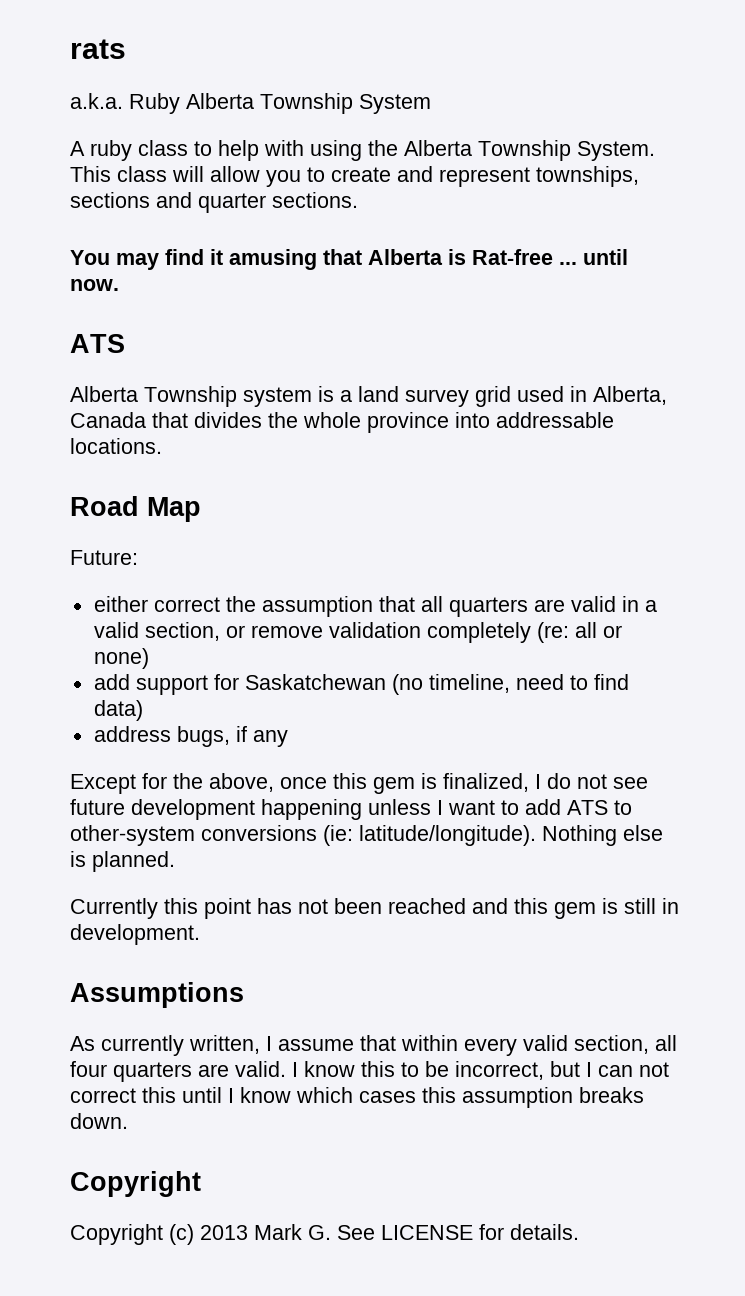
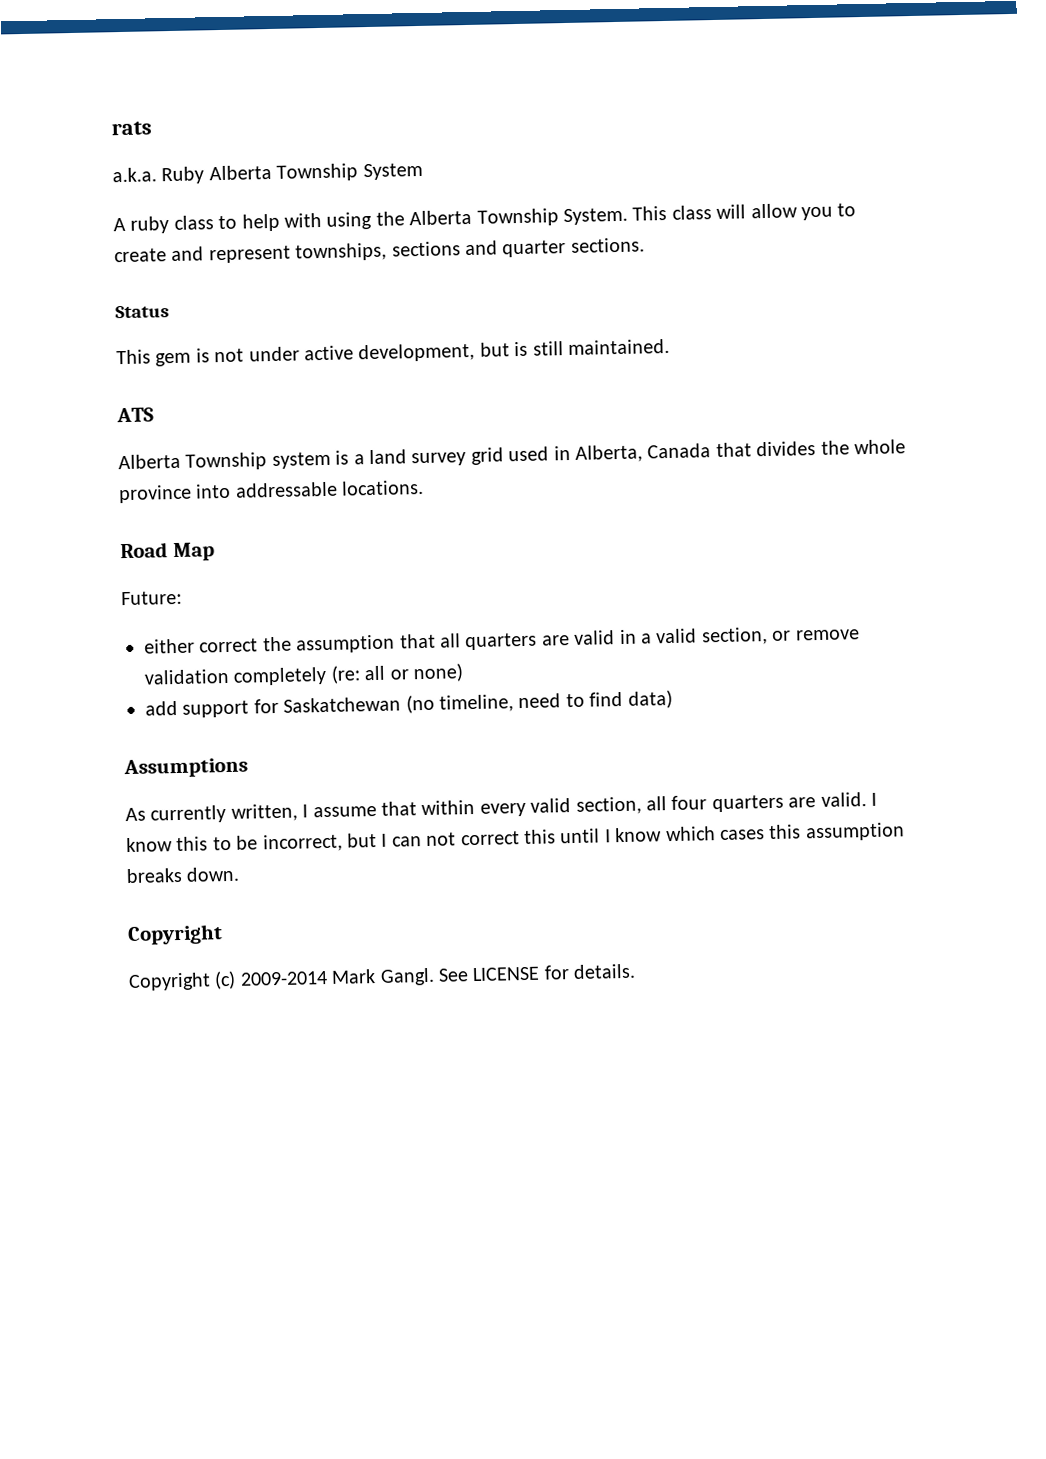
[70,249,628,270] [70,279,119,291] You may find it amusing that Alberta is Rat-free ... until now. -> [115,305,169,319] [116,338,670,367] Status // This gem is not under active development, but is still maintained.
[93,726,288,747] [70,773,648,794] [70,799,632,820] [70,825,663,846] [70,851,175,872] [70,898,679,919] [70,924,200,945] // address bugs, if any // Except for the above, once this gem is finalized, I do not see future development happening unless I want to add ATS to other-system conversions (ie: latitude/longitude). Nothing else is planned. // Currently this point has not been reached and this gem is still in development. -> (673, 699) none
[200,1224,331,1240] 2013 Mark G. -> [239,967,435,986] 2009-2014 Mark Gangl.

